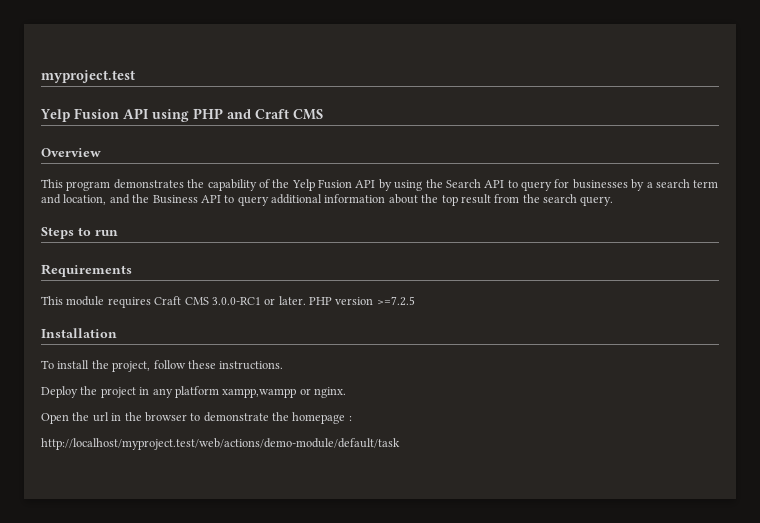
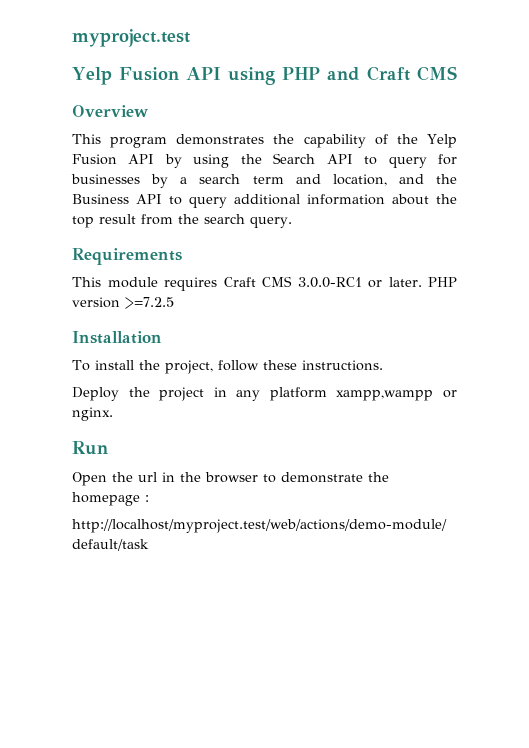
[41,227,118,239] // Steps to run -> (292, 222) none
(346, 392) none -> [72,441,108,455] // Run

